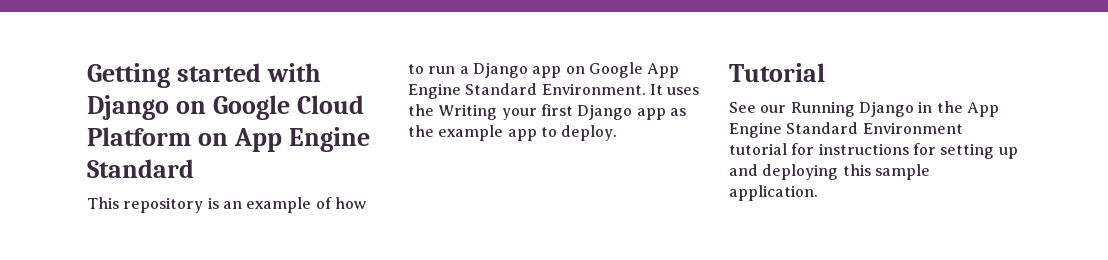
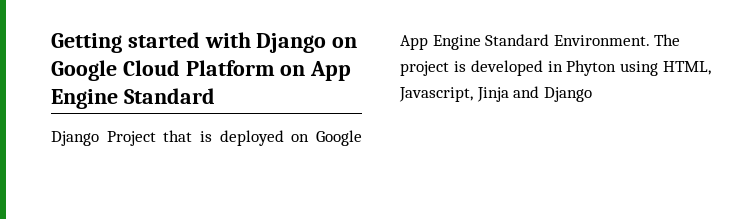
[87,197,366,213] [408,62,562,78] This repository is an example of how to run a Django app -> [51,130,284,146] Django Project that is deployed
[649,84,700,95] [408,104,686,120] [408,125,618,141] [729,63,825,82] [729,101,999,117] [729,122,963,138] [729,143,1018,159] [729,164,930,180] [729,185,818,201] It uses the Writing your first Django app as the example app to deploy. // Tutorial // See our Running Django in the App Engine Standard Environment tutorial for instructions for setting up and deploying this sample application. -> [654,34,681,46] [400,60,711,76] [399,86,592,102] The project is developed in Phyton using HTML, Javascript, Jinja and Django

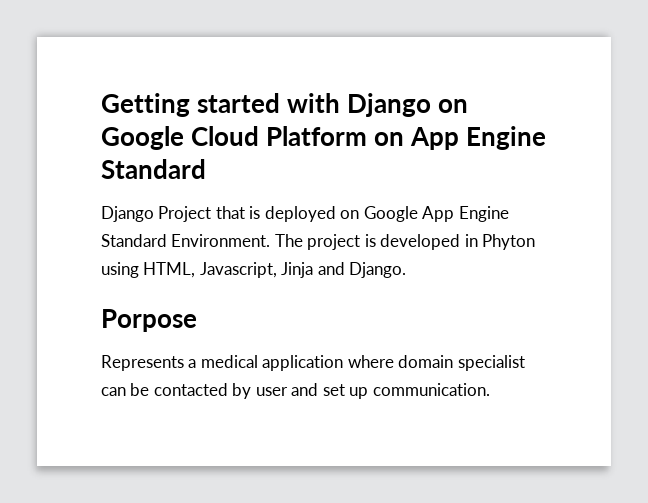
[543,87,592,102] Django -> [349,262,407,278] [101,309,197,332] [101,355,525,371] [101,383,490,399] Django. // Porpose // Represents a medical application where domain specialist can be contacted by user and set up communication.

